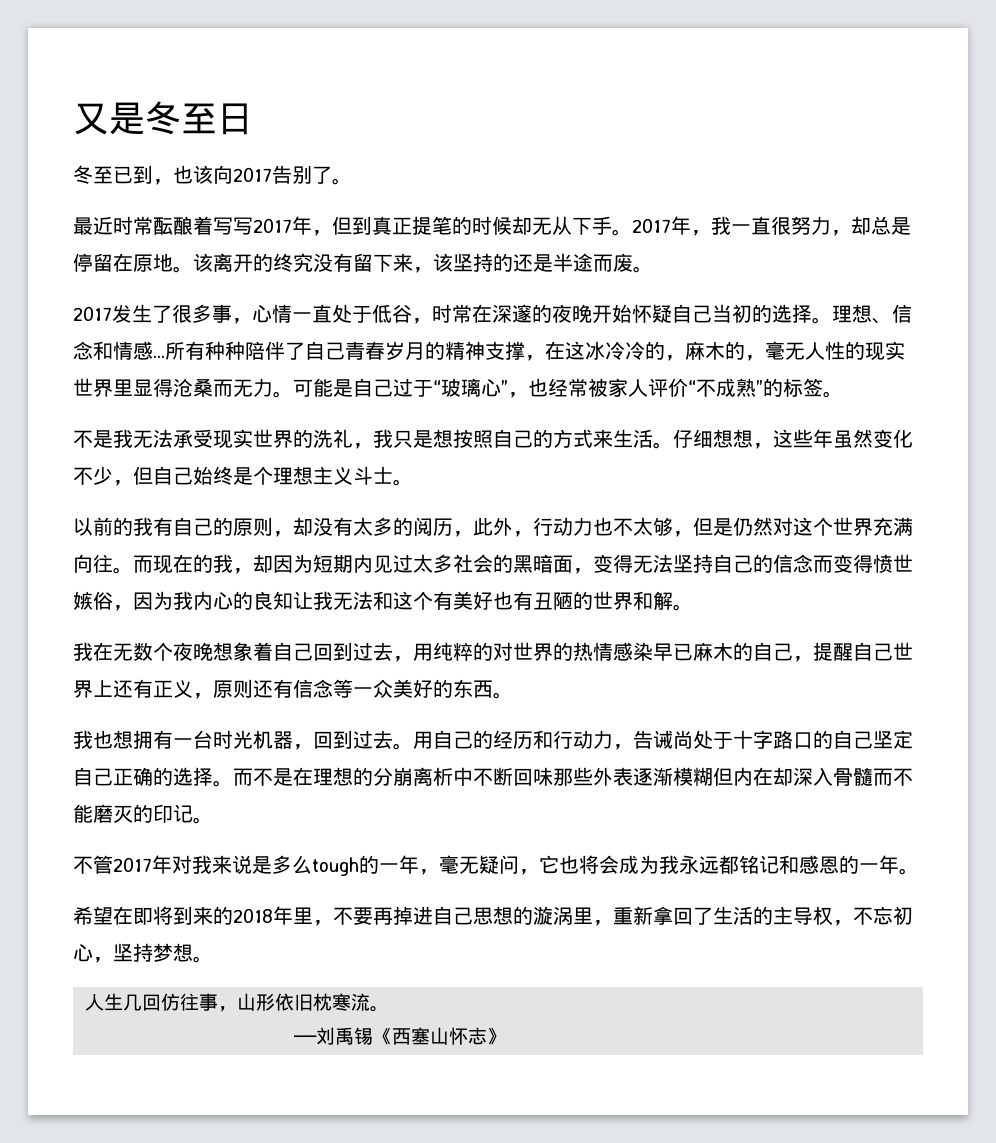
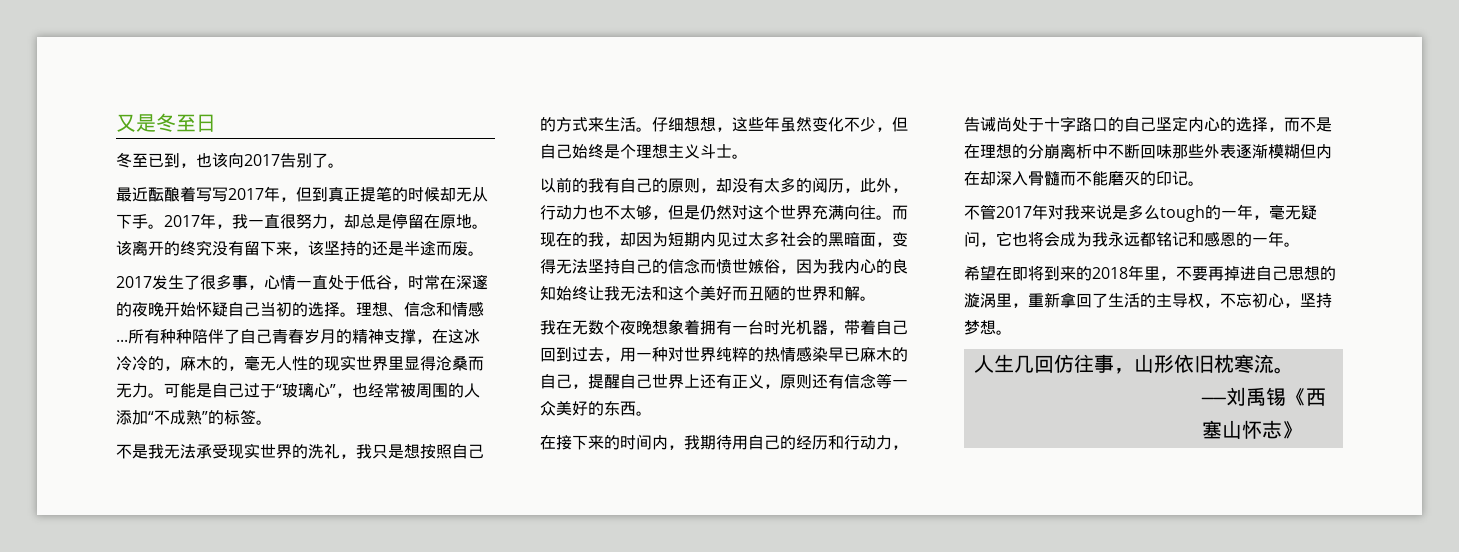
[113,216,153,235] 时常 -> (148, 194) none
[608,378,688,397] 家人评价 -> [416,383,480,398] [116,410,148,425] 周围的人添加
[833,554,873,573] 变得 -> (716, 266) none
(293, 600) none -> [556,286,588,301] 始终
[433,591,533,610] 有美好也有 -> [700,286,748,301] 美好而
(273, 651) none -> [700,319,876,335] 拥有一台时光机器，带着
[433,642,553,661] 纯粹的对世界 -> [636,347,748,362] 一种对世界纯粹
[73,730,413,750] 我也想拥有一台时光机器，回到过去。 -> [540,434,732,450] 在接下来的时间内，我期待
[73,767,233,787] 自己正确的选择。 -> [1188,117,1284,132] 内心的选择，

